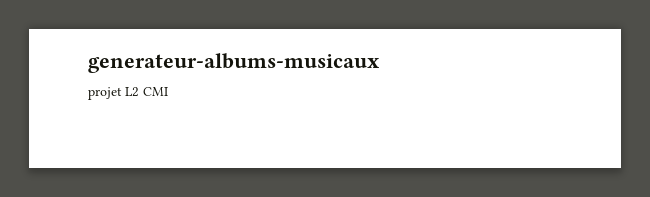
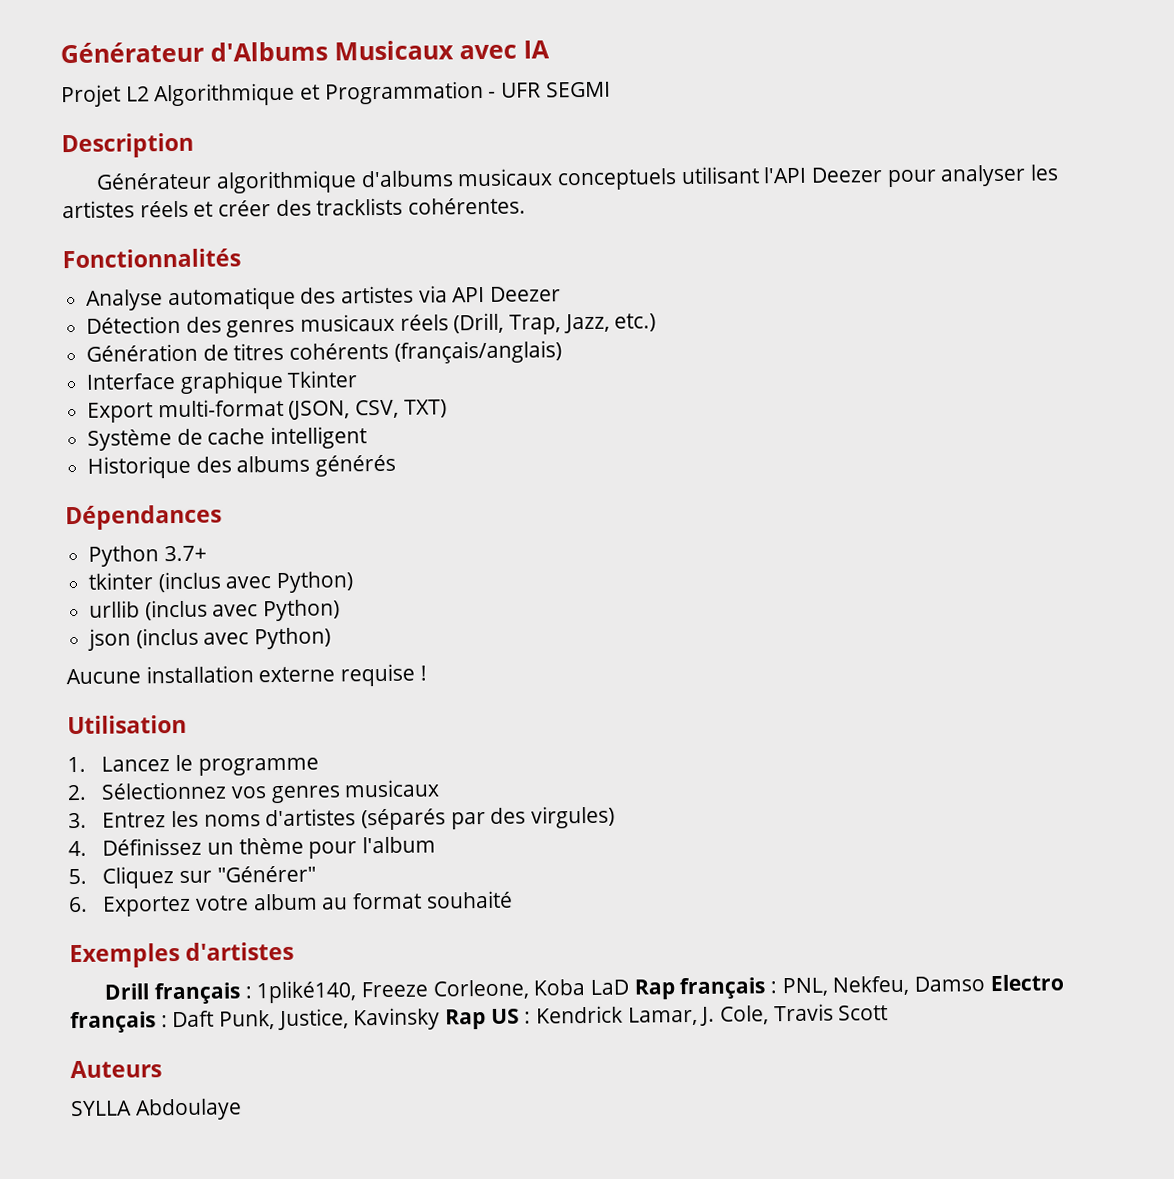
[88,53,380,73] [88,87,168,100] generateur-albums-musicaux // projet L2 CMI -> [60,40,550,64] [61,80,611,108] [61,132,194,159] [96,164,1059,194] [62,197,527,219] [62,248,241,269] [86,285,562,311] [86,312,657,338] [86,340,562,364] [86,370,359,394] [87,398,447,423] [87,426,368,451] [87,454,397,479] [65,504,222,531] [88,545,207,567] [88,571,355,594] [89,599,341,622] [87,627,332,651] [66,663,427,687] [67,714,187,735] [67,754,319,776] [67,779,441,804] [68,805,616,831] [68,836,437,859] [68,865,316,889] [68,890,513,917] [69,941,295,969] [104,974,1064,1005] [70,1003,889,1034] [70,1060,162,1079] [70,1098,242,1121] Générateur d'Albums Musicaux avec IA // Projet L2 Algorithmique et Programmation - UFR SEGMI // Description // Générateur algorithmique d'albums musicaux conceptuels utilisant l'API Deezer pour analyser les artistes réels et créer des tracklists cohérentes. // Fonctionnalités // Analyse automatique des artistes via API Deezer // Détection des genres musicaux réels (Drill, Trap, Jazz, etc.) // Génération de titres cohérents (français/anglais) // Interface graphique Tkinter // Export multi-format (JSON, CSV, TXT) // Système de cache intelligent // Historique des albums générés // Dépendances // Python 3.7+ // tkinter (inclus avec Python) // urllib (inclus avec Python) // json (inclus avec Python) // Aucune installation externe requise ! // Utilisation // 1. Lancez le programme // 2. Sélectionnez vos genres musicaux // 3. Entrez les noms d'artistes (séparés par des virgules) // 4. Définissez un thème pour l'album // 5. Cliquez sur "Générer" // 6. Exportez votre album au format souhaité // Exemples d'artistes // Drill français : 1pliké140, Freeze Corleone, Koba LaD Rap français : PNL, Nekfeu, Damso Electro français : Daft Punk, Justice, Kavinsky Rap US : Kendrick Lamar, J. Cole, Travis Scott // Auteurs // SYLLA Abdoulaye

